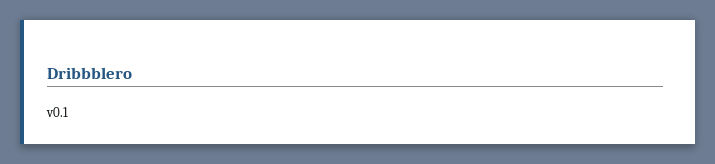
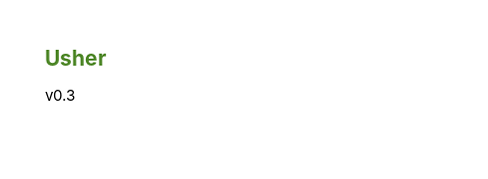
[47,67,132,79] [46,107,68,117] Dribbblero // v0.1 -> [44,49,107,66] [44,89,76,101] Usher // v0.3

